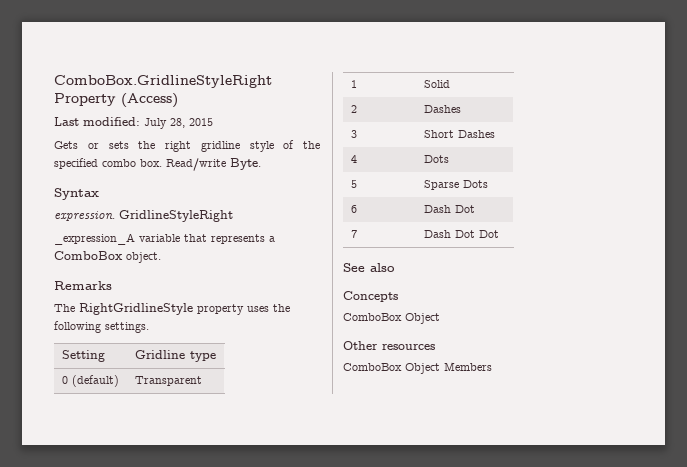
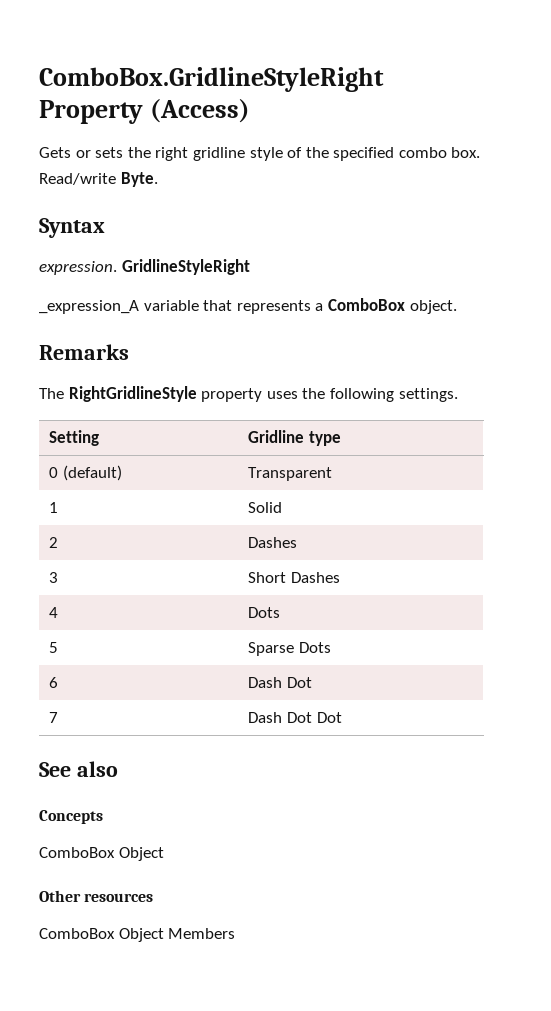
[54,117,213,129] // Last modified: July 28, 2015 -> (250, 111) none

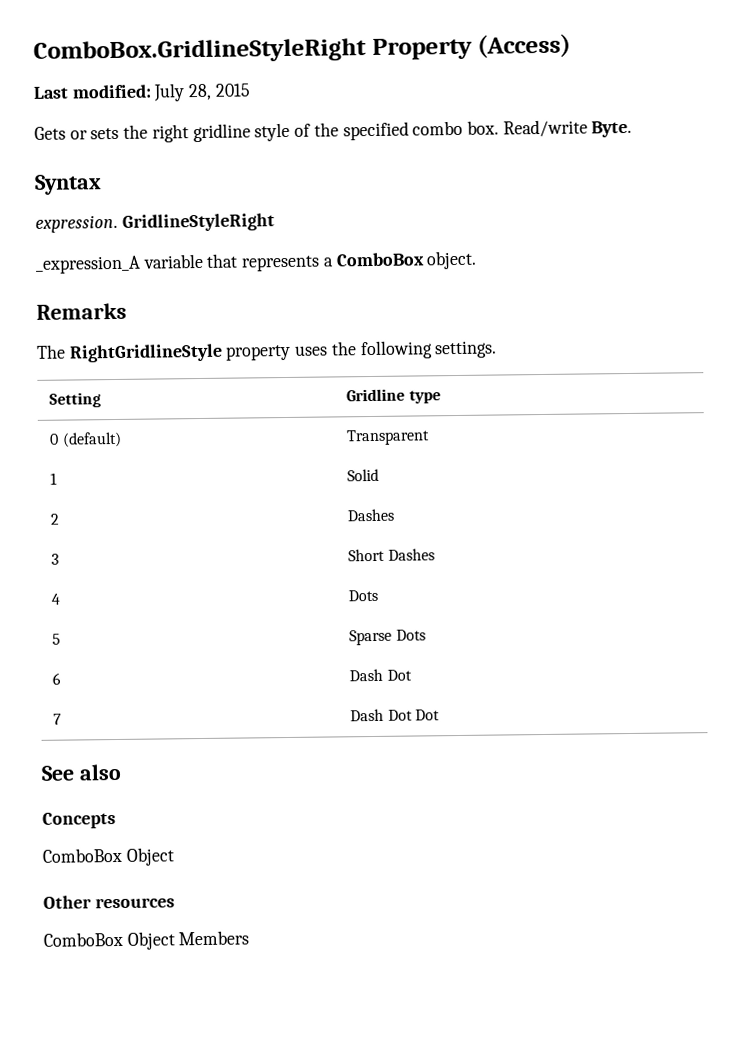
(250, 111) none -> [33,83,251,102] // Last modified: July 28, 2015

